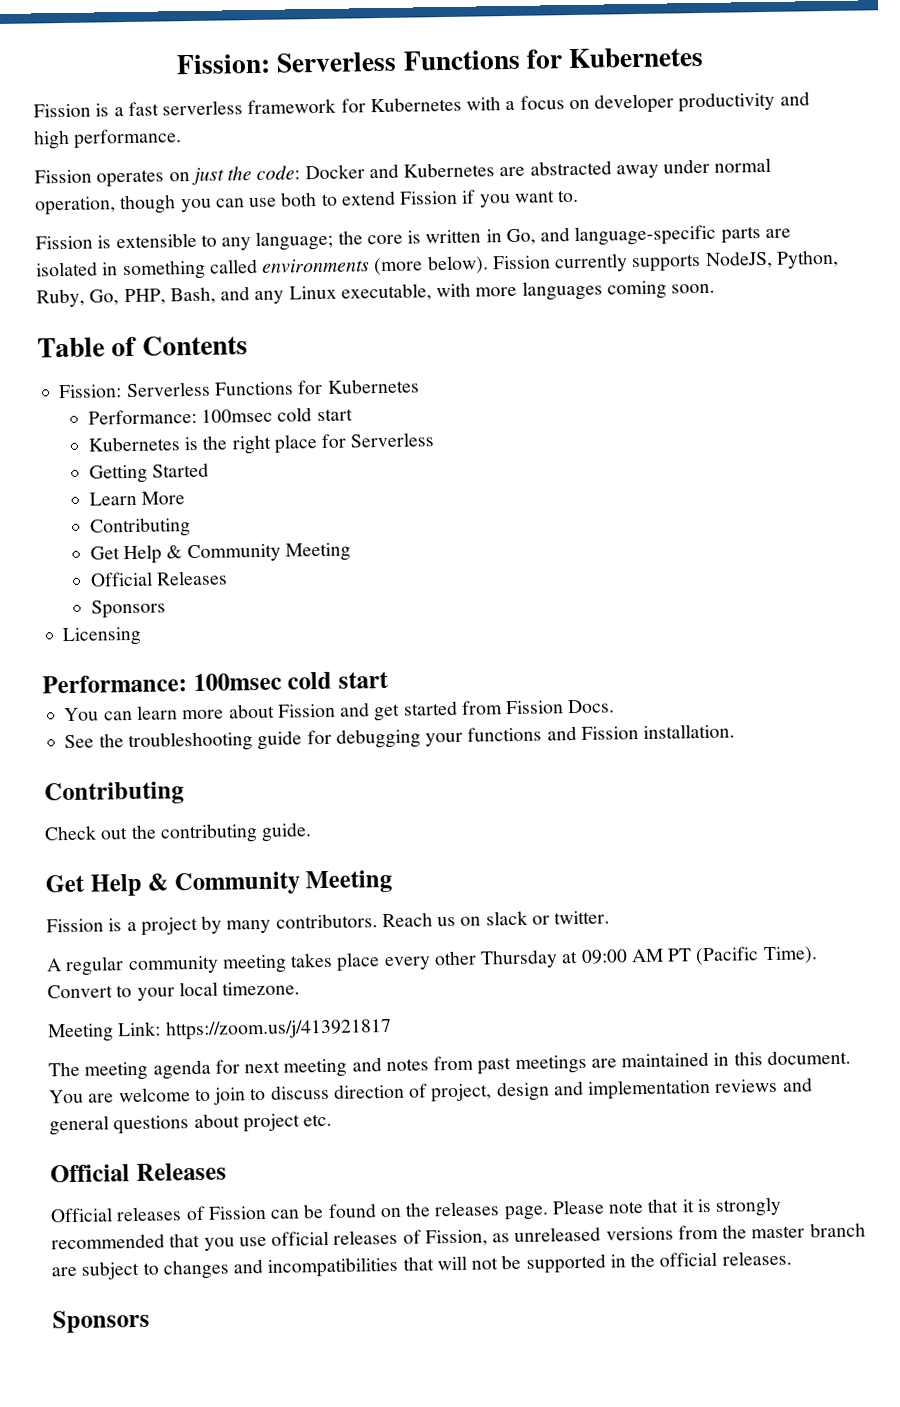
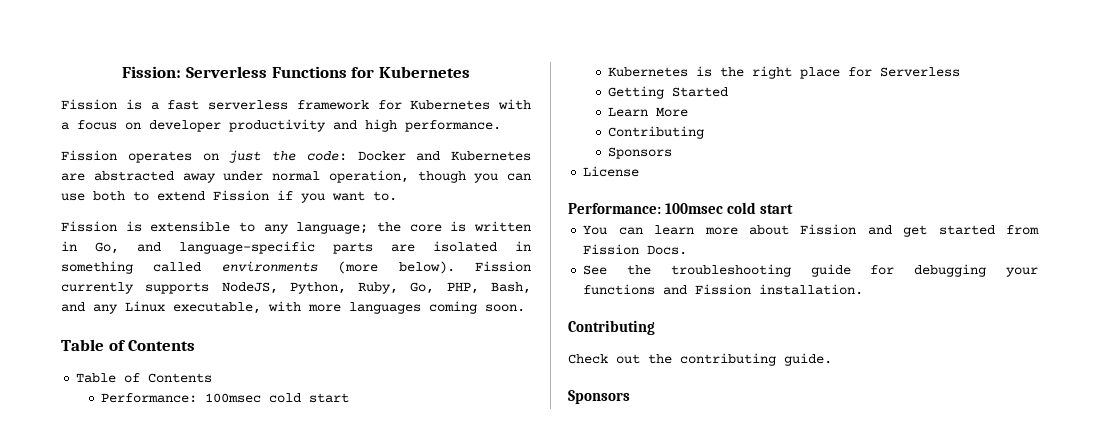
[58,378,420,399] Fission: Serverless Functions for Kubernetes -> [76,373,213,383] Table of Contents
[89,542,351,565] [89,570,229,587] // Get Help & Community Meeting // Official Releases -> (705, 132) none
[62,626,143,647] Licensing -> [583,166,640,177] License
[45,869,393,897] [46,910,611,936] [46,946,818,977] [47,981,301,1001] [47,1017,392,1043] [48,1049,851,1081] [49,1077,813,1105] [49,1113,333,1136] [50,1162,227,1183] [50,1196,783,1223] [51,1222,866,1251] [51,1250,792,1280] // Get Help & Community Meeting // Fission is a project by many contributors. Reach us on slack or twitter. // A regular community meeting takes place every other Thursday at 09:00 AM PT (Pacific Time). Convert to your local timezone. // Meeting Link: https://zoom.us/j/413921817 // The meeting agenda for next meeting and notes from past meetings are maintained in this document. You are welcome to join to discuss direction of project, design and implementation reviews and general questions about project etc. // Official Releases // Official releases of Fission can be found on the releases page. Please note that it is strongly recommended that you use official releases of Fission, as unreleased versions from the master branch are subject to changes and incompatibilities that will not be supported in the official releases. -> (832, 359) none

